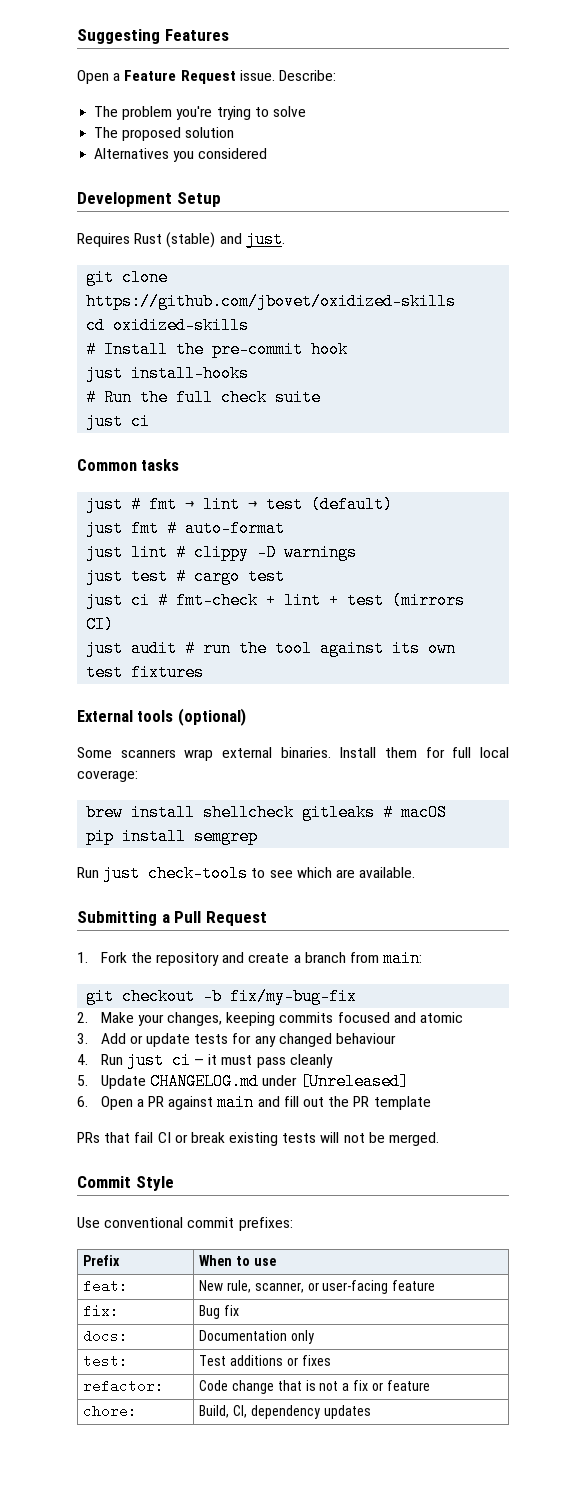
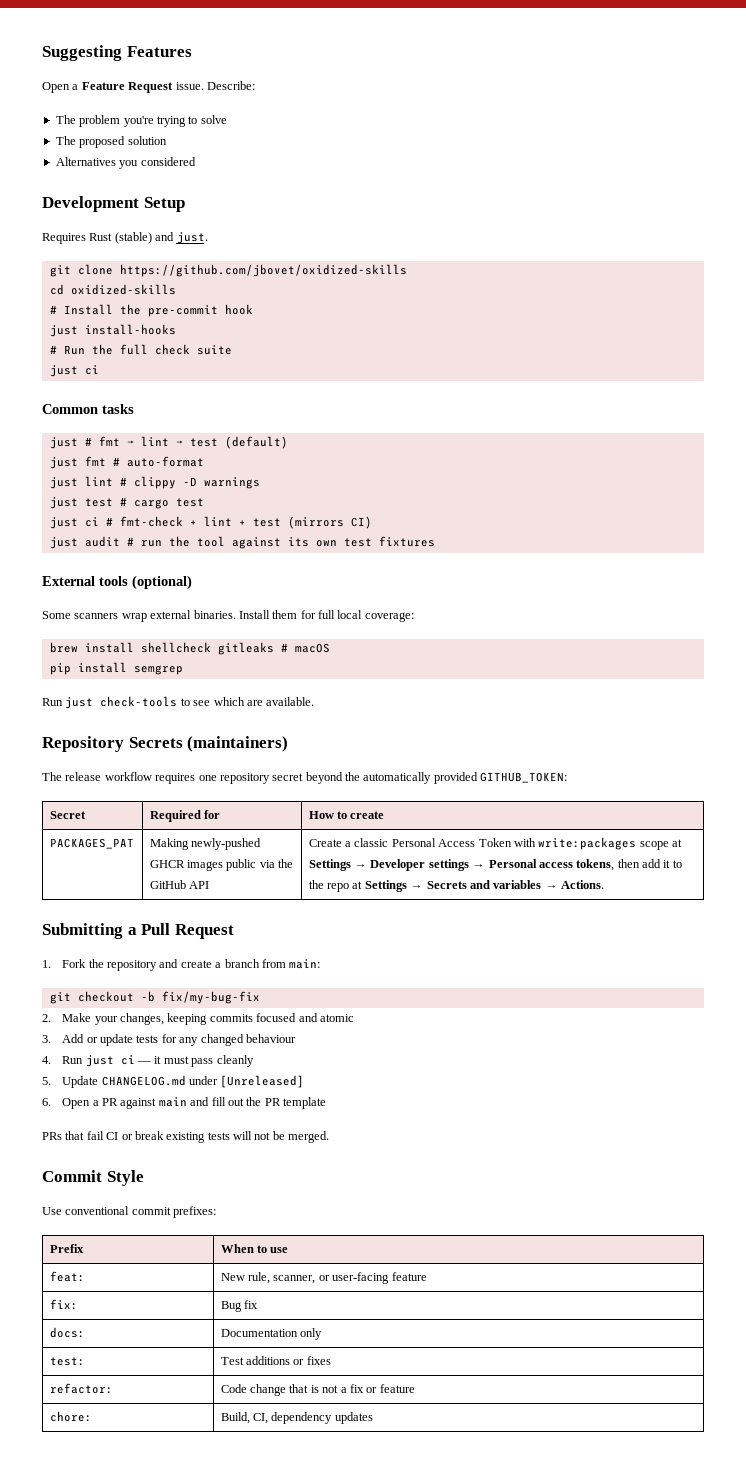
(416, 872) none -> [42,736,289,752] [42,772,568,784] [49,811,86,819] [149,810,221,822] [308,811,385,819] [49,838,134,849] [149,838,262,850] [149,859,294,871] [149,880,210,889] [308,837,683,850] [308,859,682,871] [308,880,605,892] // Repository Secrets (maintainers) // The release workflow requires one repository secret beyond the automatically provided GITHUB_TOKEN: // Secret | Required for | How to create // PACKAGES_PAT | Making newly-pushed GHCR images public via the GitHub API | Create a classic Personal Access Token with write:packages scope at Settings → Developer settings → Personal access tokens, then add it to the repo at Settings → Secrets and variables → Actions.

